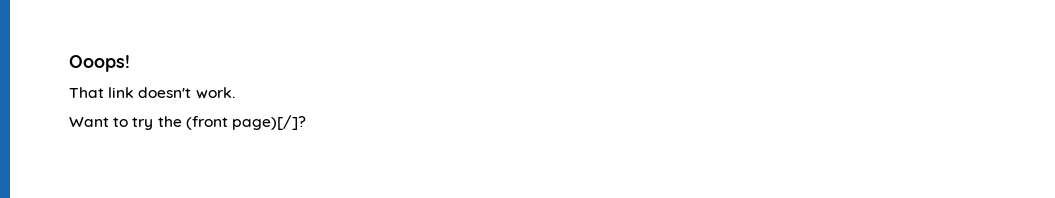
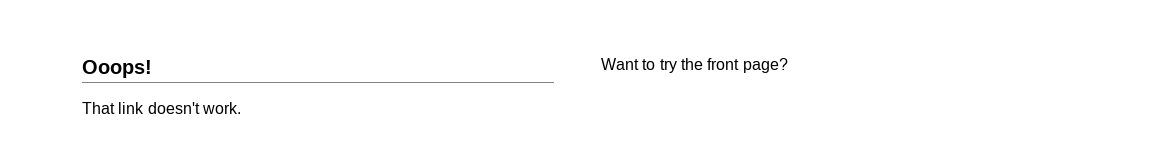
[185,115,306,130] (front page)[/]? -> [707,58,788,73] front page?

